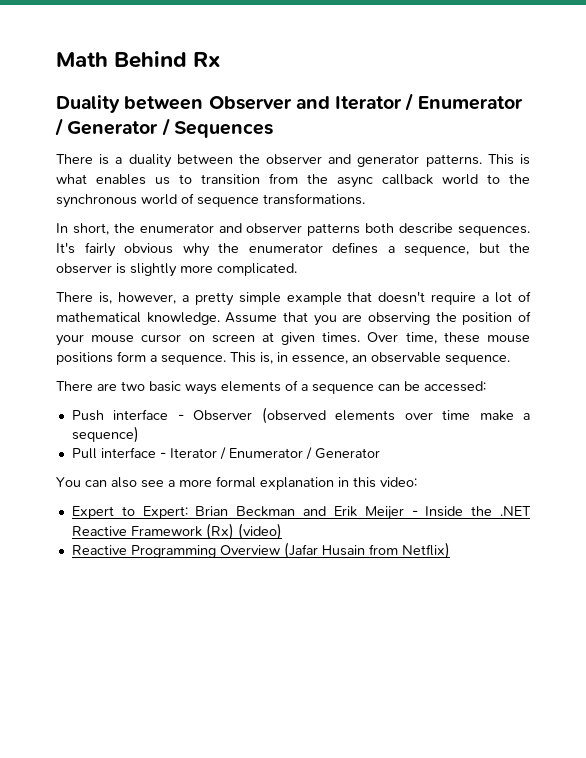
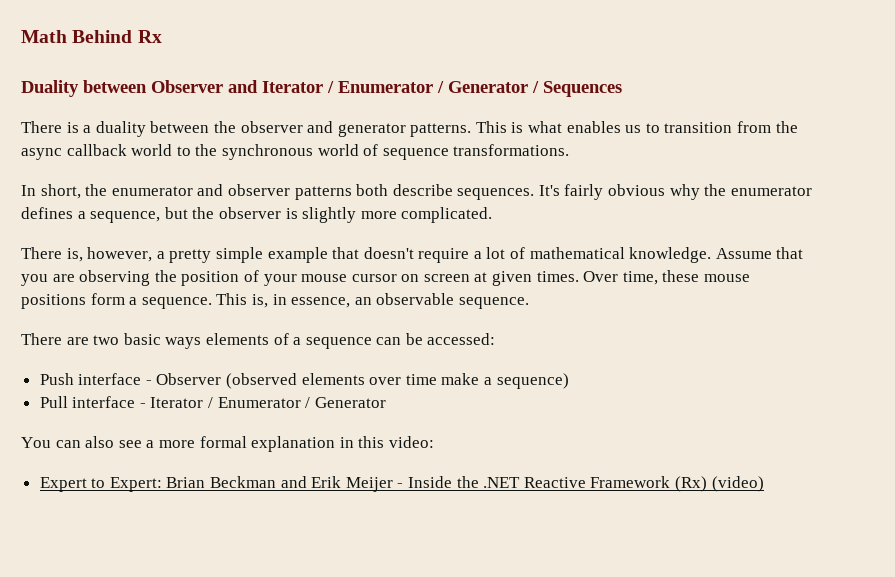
[71,542,450,559] // Reactive Programming Overview (Jafar Husain from Netflix) -> (764, 484) none

